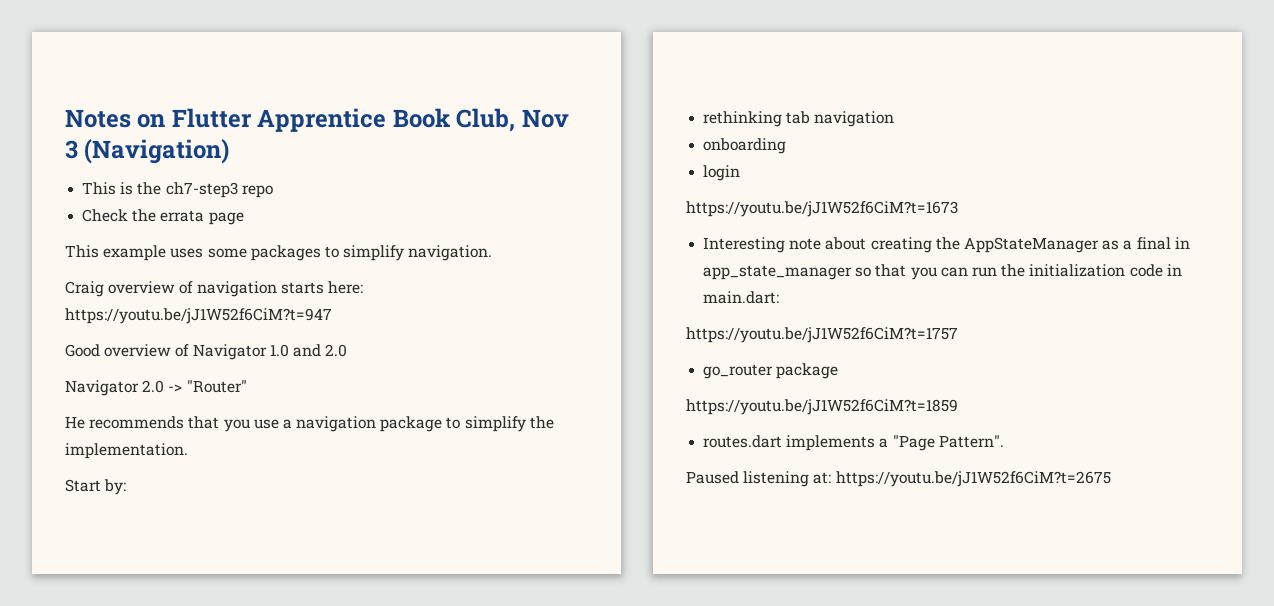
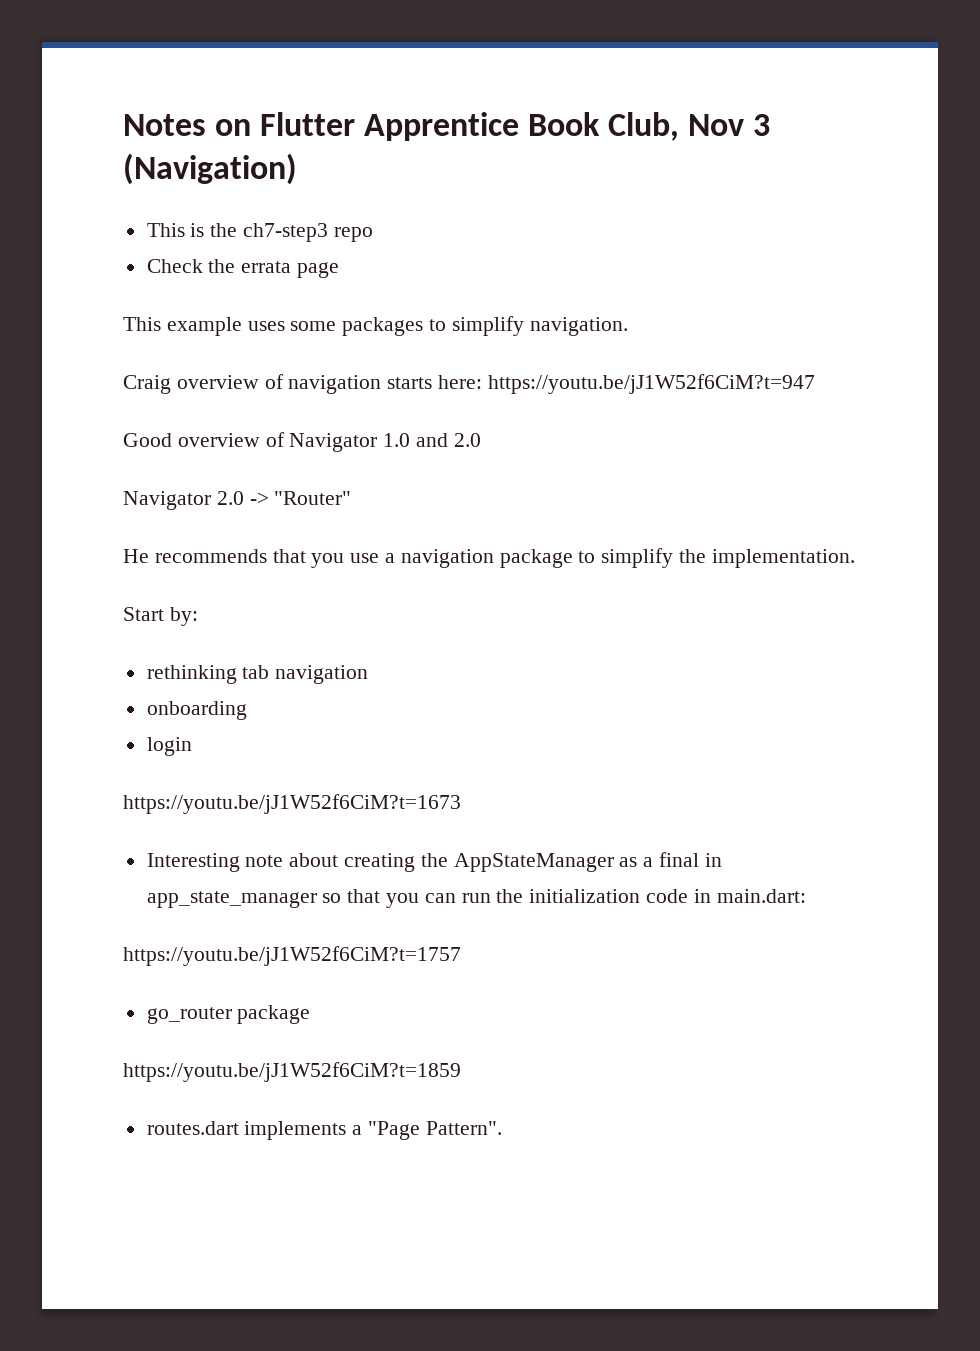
[686,471,1111,487] // Paused listening at: https://youtu.be/jJ1W52f6CiM?t=2675 -> (502, 1128) none

